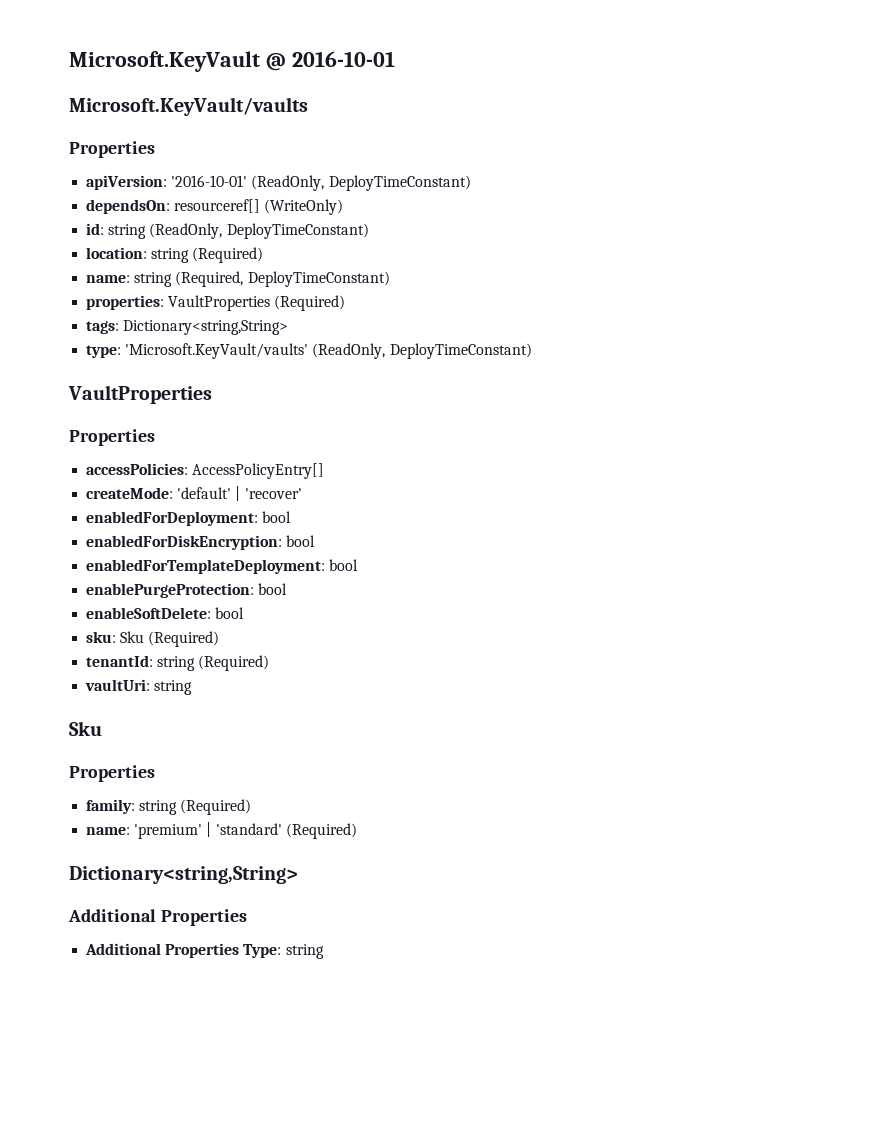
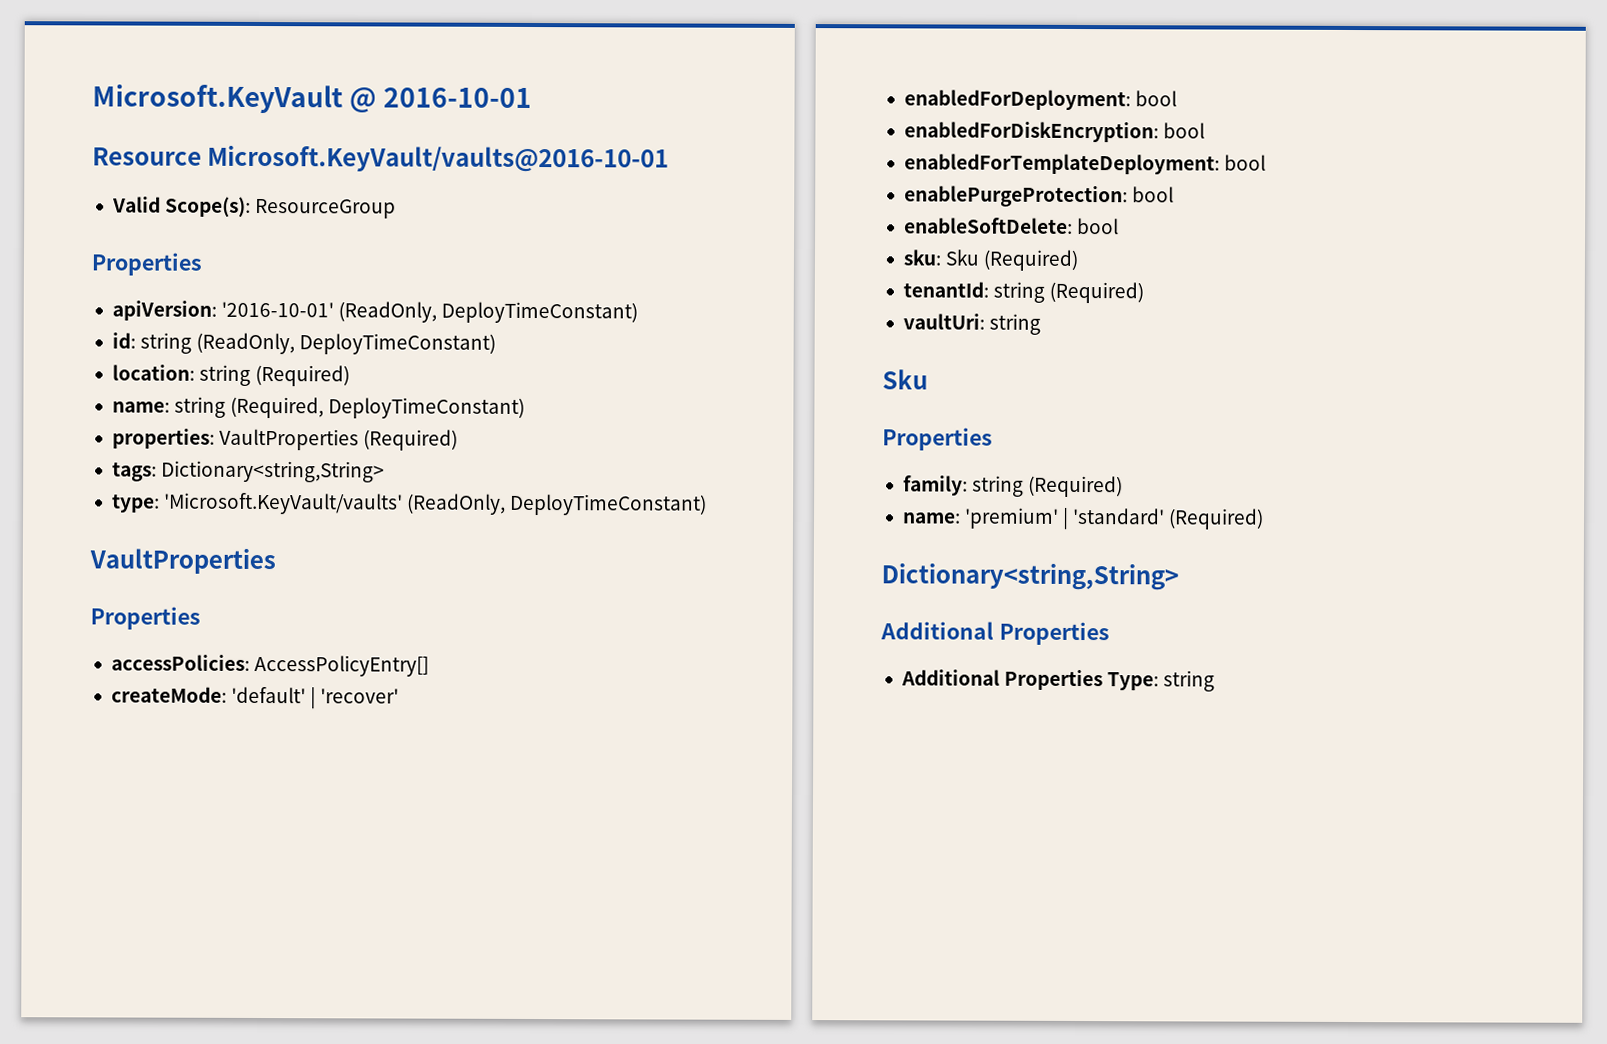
[69,97,308,116] Microsoft.KeyVault/vaults -> [92,145,670,173] [111,196,397,219] Resource Microsoft.KeyVault/vaults@2016-10-01 // Valid Scope(s): ResourceGroup
[86,199,344,215] // dependsOn: resourceref[] (WriteOnly) -> (639, 312) none

